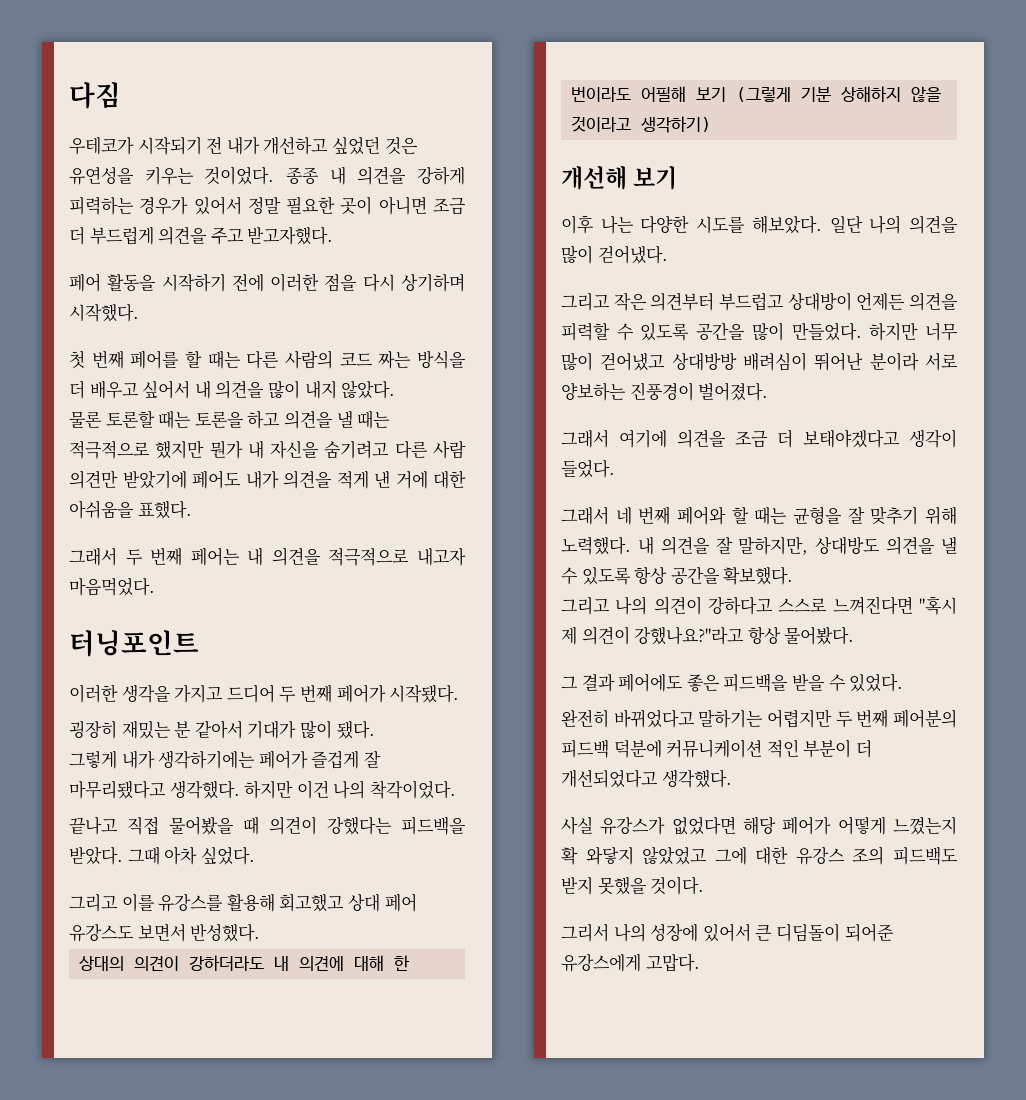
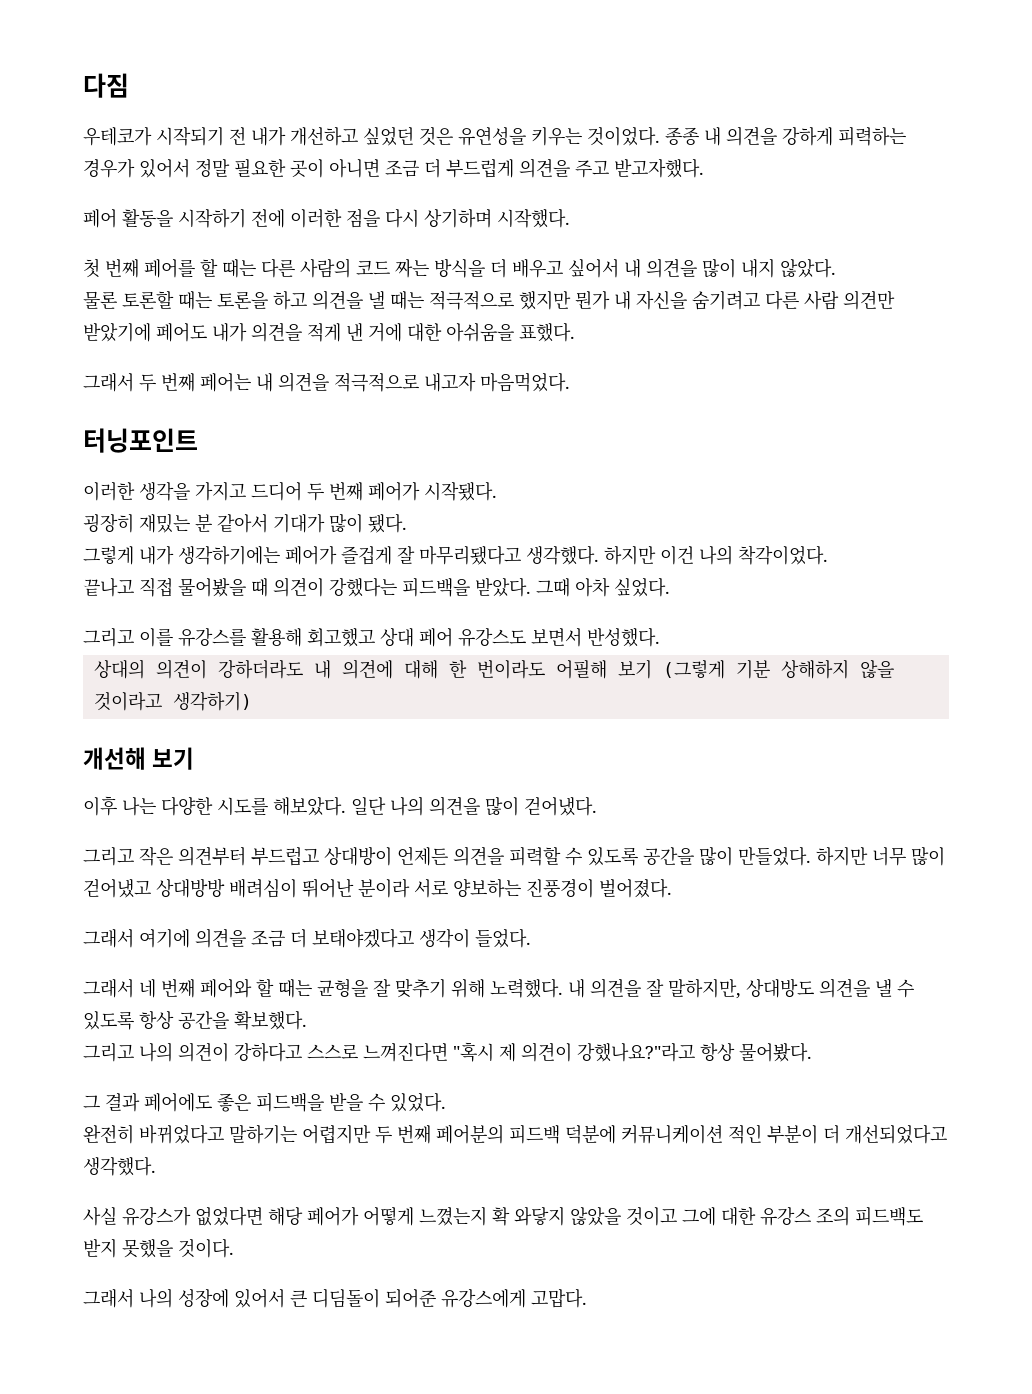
[642,846,708,865] 않았었고 -> [570,1206,677,1226] 않았을 것이고
[561,923,609,942] 그리서 -> [83,1289,134,1308] 그래서

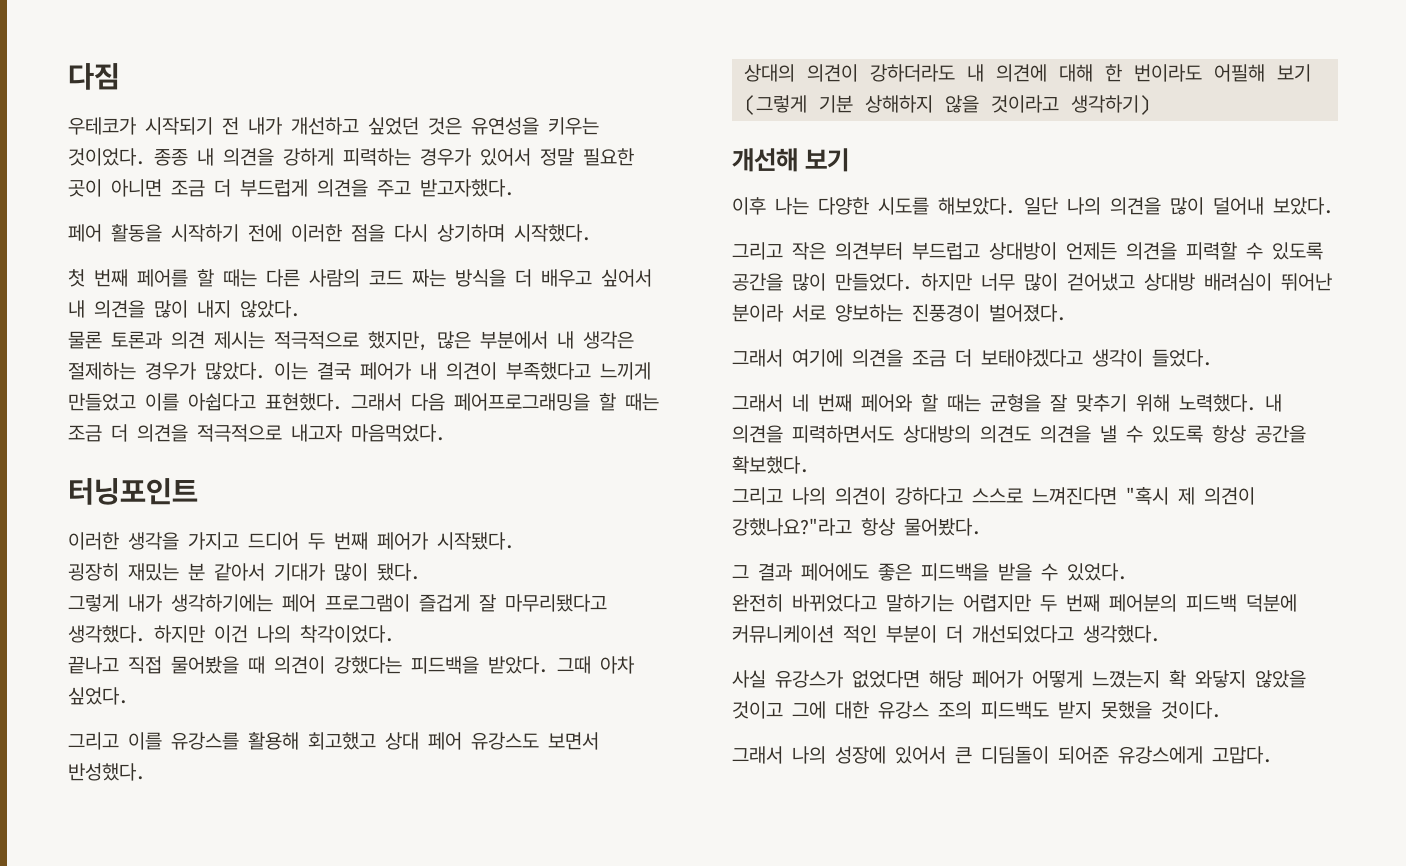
[122,290,895,310] [83,322,575,342] [83,373,273,392] 토론할 때는 토론을 하고 의견을 낼 때는 적극적으로 했지만 뭔가 내 자신을 숨기려고 다른 사람 의견만 받았기에 페어도 내가 의견을 적게 낸 거에 대한 아쉬움을 표했다. // 그래서 두 번째 페어는 내 -> [111,331,634,351] [68,362,651,380] [68,393,659,411] [68,424,128,442] 토론과 의견 제시는 적극적으로 했지만, 많은 부분에서 내 생각은 절제하는 경우가 많았다. 이는 결국 페어가 내 의견이 부족했다고 느끼게 만들었고 이를 아쉽다고 표현했다. 그래서 다음 페어프로그래밍을 할 때는 조금 더
[285,546,337,565] 페어가 -> [282,594,410,612] 페어 프로그램이
[524,796,597,816] 걷어냈다. -> [1213,197,1333,215] 덜어내 보았다.
[156,878,225,898] 상대방방 -> [1144,273,1195,291] 상대방
[646,978,814,999] 잘 말하지만, 상대방도 -> [792,425,1031,443] 피력하면서도 상대방의 의견도

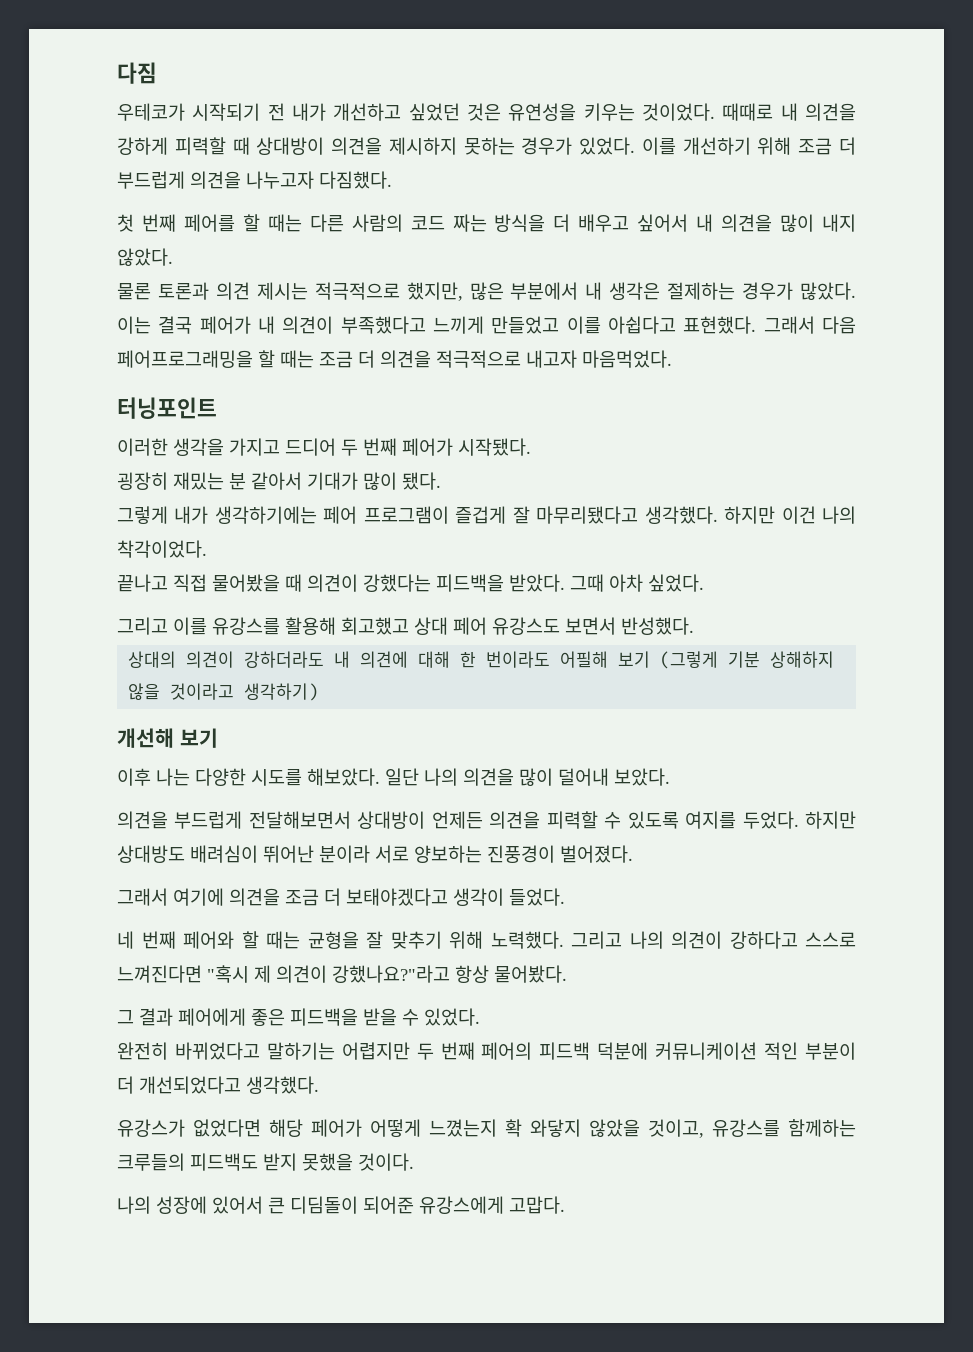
[154,149,188,166] 종종 -> [722,103,774,121] 때때로
[343,148,634,166] [68,179,514,197] [68,224,591,242] 피력하는 경우가 있어서 정말 필요한 곳이 아니면 조금 더 부드럽게 의견을 주고 받고자했다. // 페어 활동을 시작하기 전에 이러한 점을 다시 상기하며 시작했다. -> [174,137,856,155] [117,171,392,189] 피력할 때 상대방이 의견을 제시하지 못하는 경우가 있었다. 이를 개선하기 위해 조금 더 부드럽게 의견을 나누고자 다짐했다.
[732,242,980,260] 그리고 작은 의견부터 부드럽고 -> [117,811,351,829] 의견을 부드럽게 전달해보면서
[732,273,1195,291] 공간을 많이 만들었다. 하지만 너무 많이 걷어냈고 상대방 -> [685,811,856,829] [117,845,185,863] 여지를 두었다. 하지만 상대방도
[732,394,783,412] 그래서 -> (565, 897) none
[1265,394,1282,412] [732,425,1306,443] [732,456,809,474] 내 의견을 피력하면서도 상대방의 의견도 의견을 낼 수 있도록 항상 공간을 확보했다. // -> (564, 940) none
[801,563,869,581] 페어에도 -> [178,1008,246,1026] 페어에게
[1109,594,1177,612] 페어분의 -> [481,1042,533,1060] 페어의
[732,670,766,688] 사실 -> (319, 1085) none
[732,701,972,719] 것이고 그에 대한 유강스 조의 -> [648,1119,856,1138] [117,1153,185,1171] 것이고, 유강스를 함께하는 크루들의
[732,746,783,764] 그래서 -> (414, 1162) none

